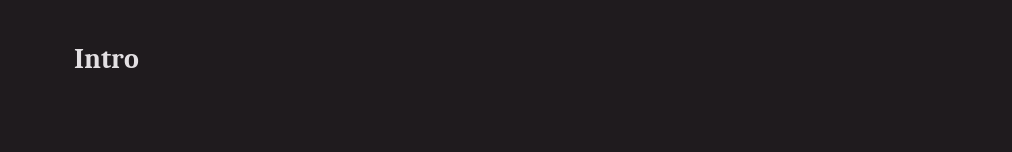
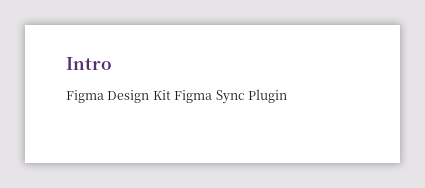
(139, 58) none -> [66,89,287,104] // Figma Design Kit Figma Sync Plugin

